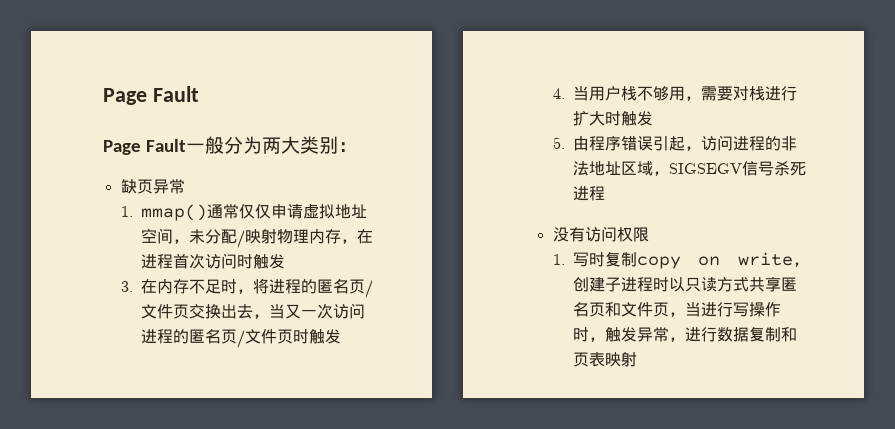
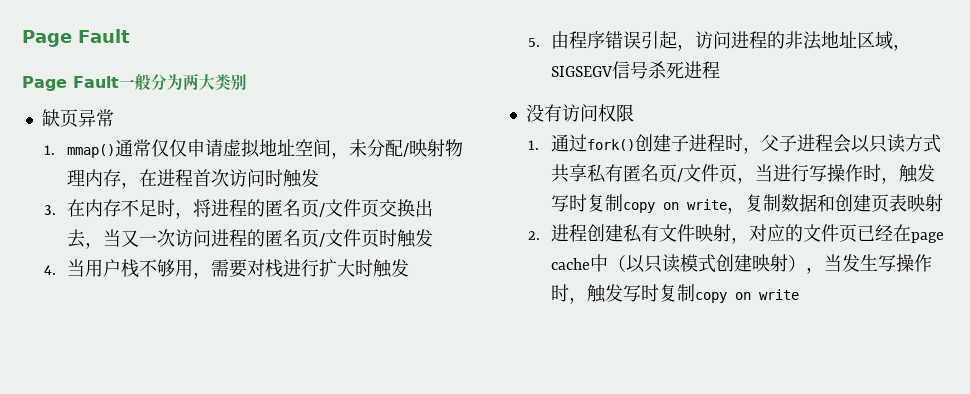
[338,142,358,152] ： -> (247, 82) none
[572,252,809,269] [572,277,797,292] [572,302,621,317] 写时复制copy on write，创建子进程时以只读方式共享匿名页和 -> [550,134,941,154] [550,164,683,183] 通过fork()创建子进程时，父子进程会以只读方式共享私有匿名页/
[636,327,797,342] [572,352,637,367] 异常，进行数据复制和页表映射 -> [550,194,943,214] [528,224,944,244] [550,254,932,274] [550,284,799,304] 写时复制copy on write，复制数据和创建页表映射 // 2.进程创建私有文件映射，对应的文件页已经在page cache中（以只读模式创建映射），当发生写操作时，触发写时复制copy on write

